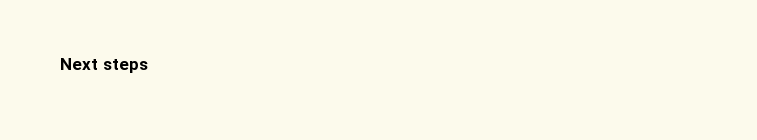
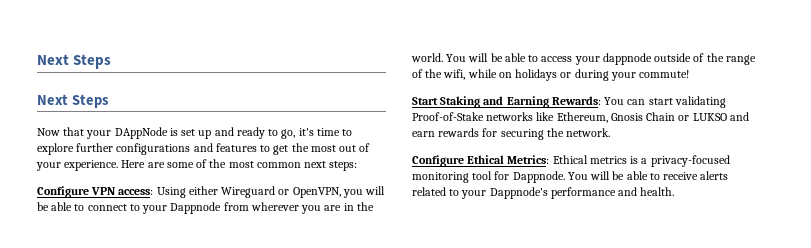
[60,58,148,73] Next steps -> [37,54,112,69] [37,94,109,108] [37,127,353,139] [37,143,371,155] [36,159,358,171] [37,186,386,198] [37,202,374,214] [411,53,756,65] [412,69,690,81] [412,96,726,108] [412,112,749,123] [412,128,611,140] [412,155,730,167] [412,171,729,183] [412,187,675,199] Next Steps // Next Steps // Now that your DAppNode is set up and ready to go, it's time to explore further configurations and features to get the most out of your experience. Here are some of the most common next steps: // Configure VPN access: Using either Wireguard or OpenVPN, you will be able to connect to your Dappnode from wherever you are in the world. You will be able to access your dappnode outside of the range of the wifi, while on holidays or during your commute! // Start Staking and Earning Rewards: You can start validating Proof-of-Stake networks like Ethereum, Gnosis Chain or LUKSO and earn rewards for securing the network. // Configure Ethical Metrics: Ethical metrics is a privacy-focused monitoring tool for Dappnode. You will be able to receive alerts related to your Dappnode's performance and health.

